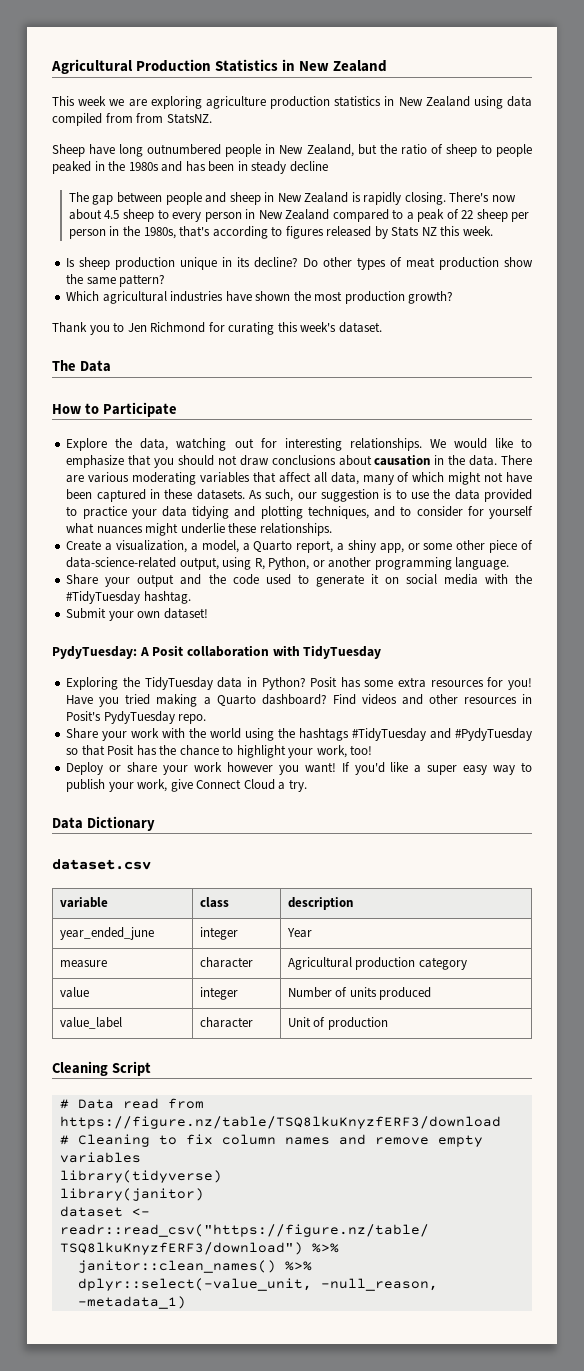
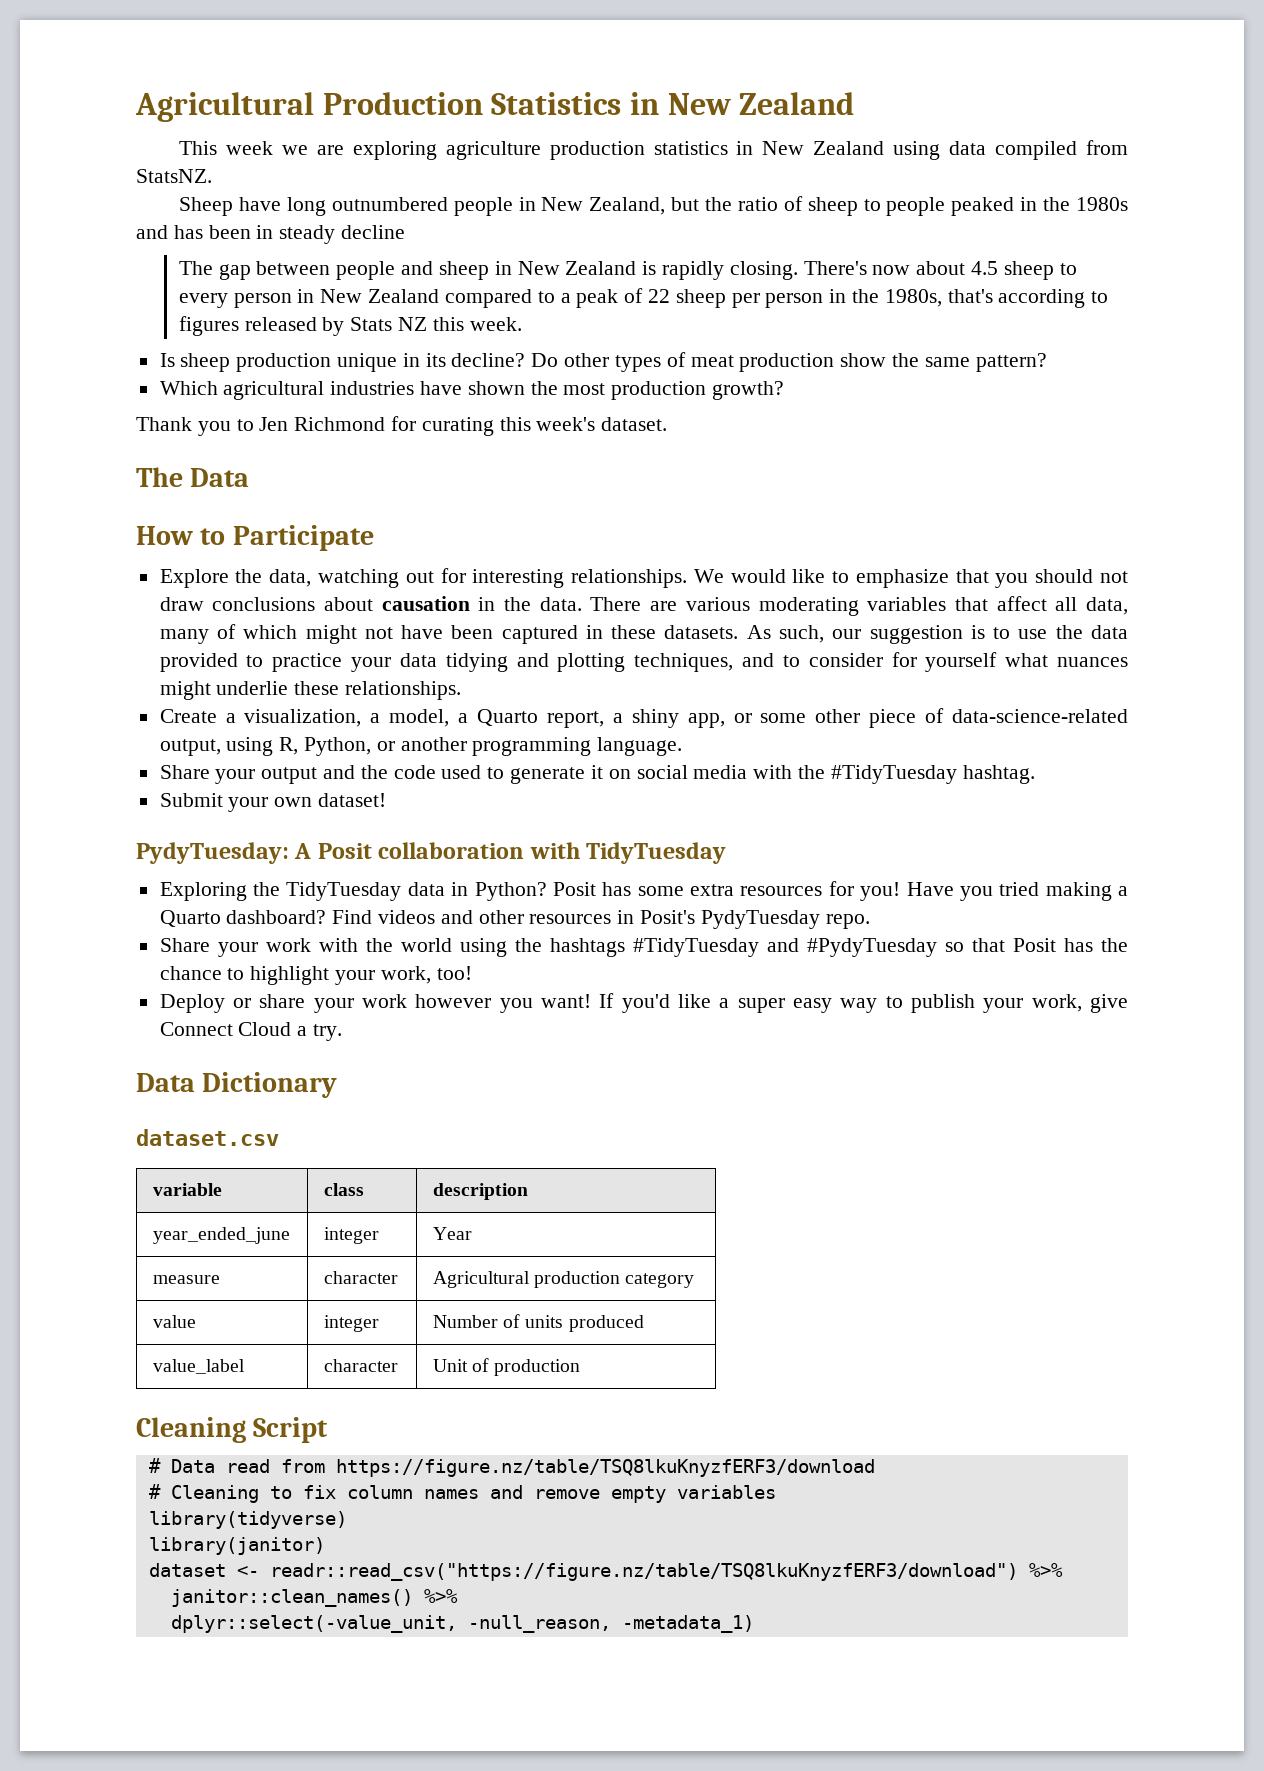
[136,113,164,123] from -> (1128, 147) none

